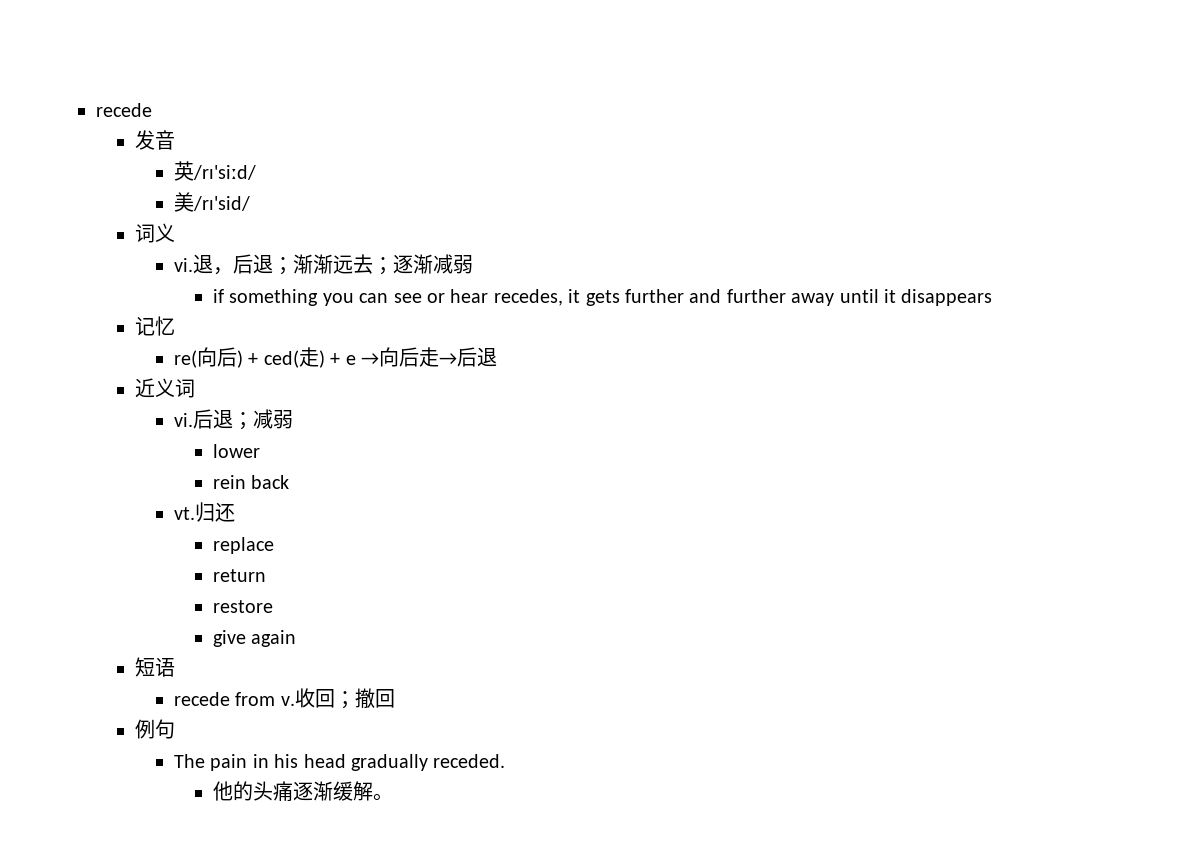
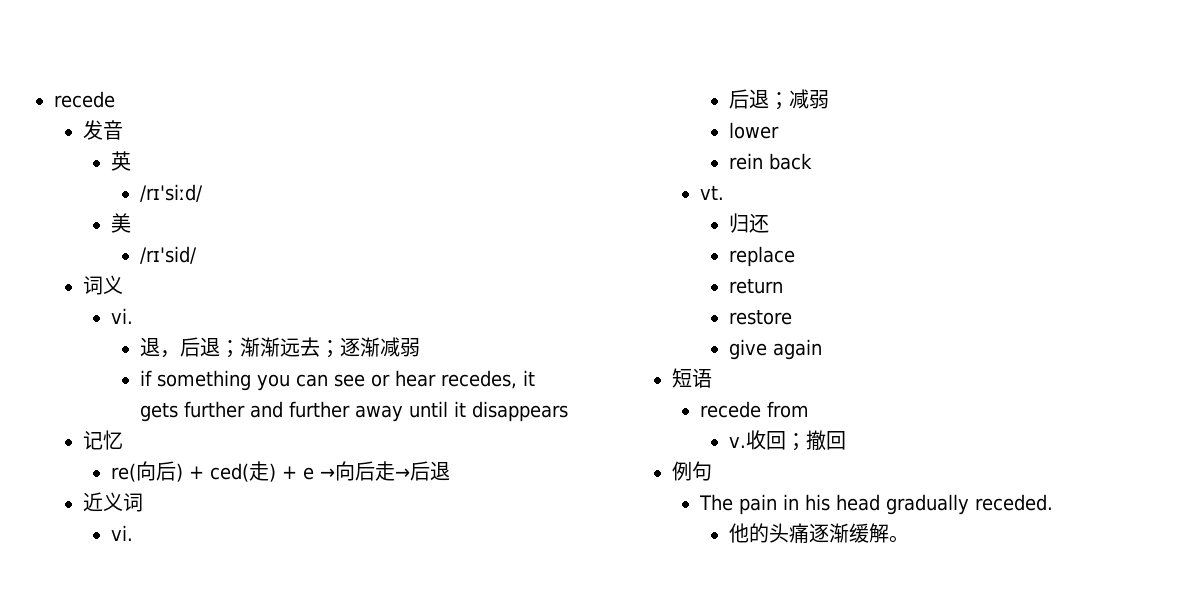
(194, 171) none -> (132, 161) //
(194, 202) none -> (132, 223) //
(193, 265) none -> (134, 316) //
(193, 420) none -> (134, 533) //
(195, 513) none -> (725, 192) //
(276, 699) none -> (810, 409) //

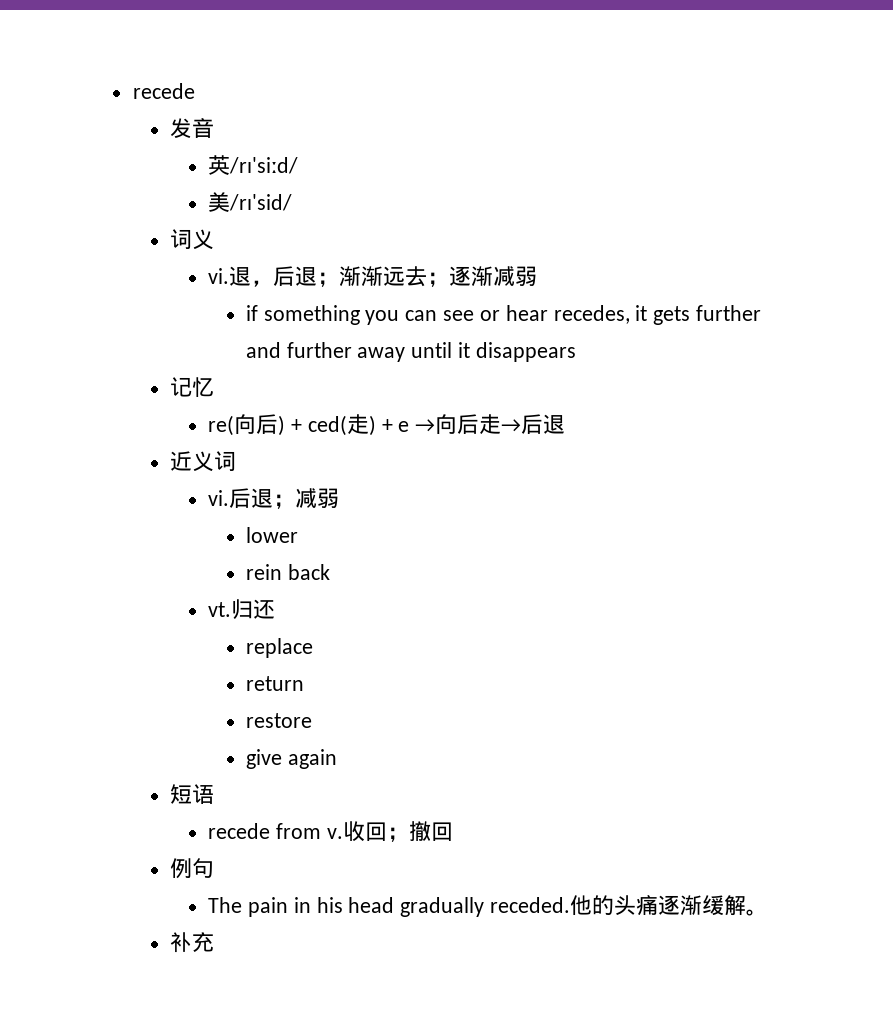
(132, 161) // -> (231, 165) none
(132, 223) // -> (231, 202) none
(134, 316) // -> (230, 276) none
(134, 533) // -> (230, 498) none
(725, 192) // -> (232, 609) none
(810, 409) // -> (321, 831) none
(1054, 502) // -> (570, 905) none
(910, 539) none -> [170,932,215,953] // 补充

